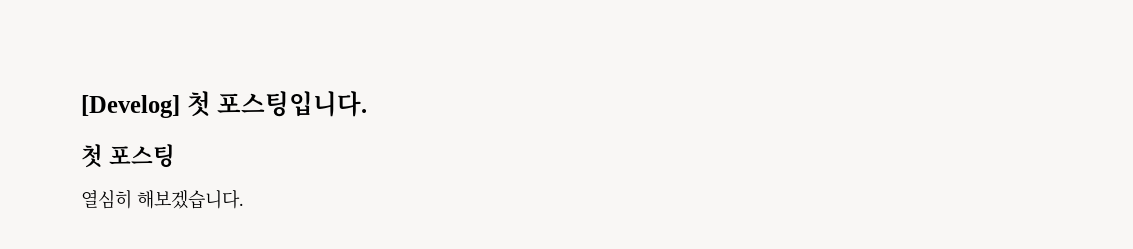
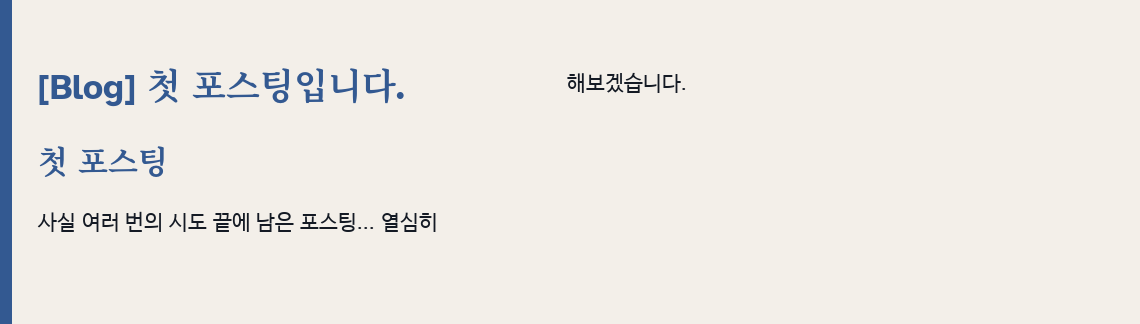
[81,95,180,118] [Develog] -> [38,75,136,107] [Blog]
(176, 156) none -> [37,211,376,232] 사실 여러 번의 시도 끝에 남은 포스팅...

